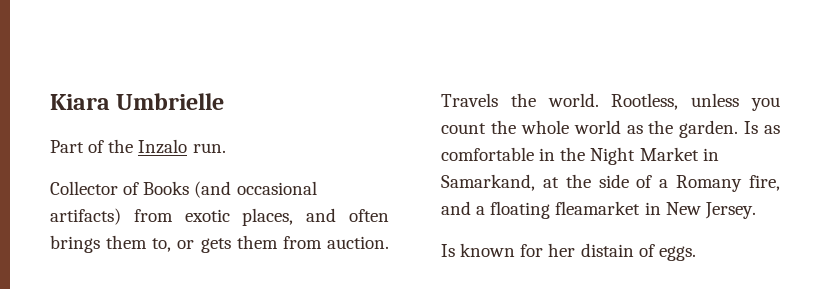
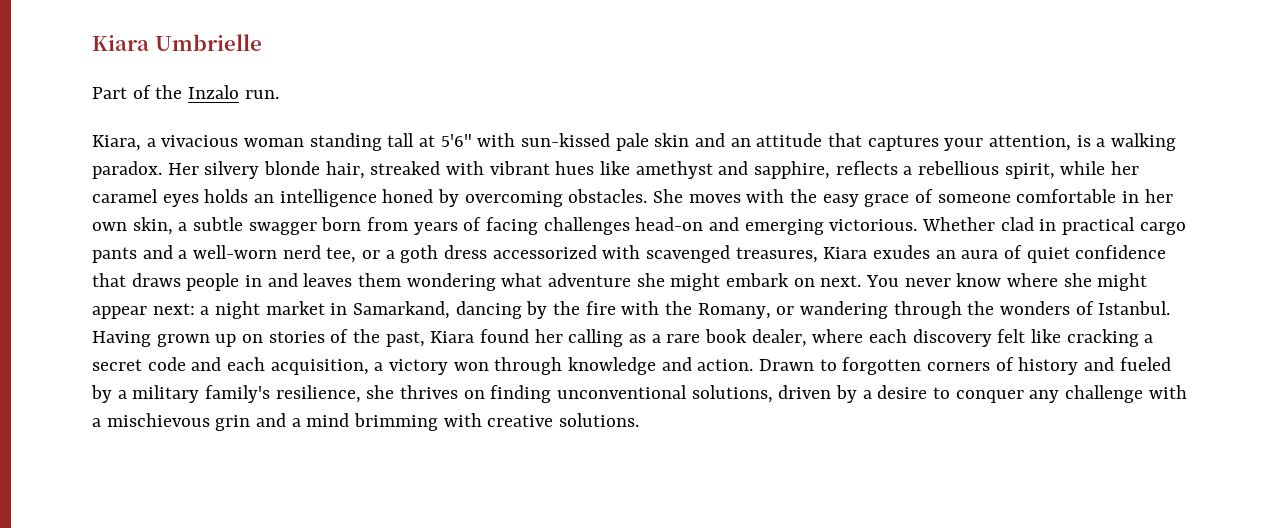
[50,181,317,198] [50,208,389,226] [50,235,389,253] [441,93,780,111] [441,120,780,138] [441,147,719,165] [441,174,780,192] [441,201,756,219] [441,243,696,261] Collector of Books (and occasional artifacts) from exotic places, and often brings them to, or gets them from auction. Travels the world. Rootless, unless you count the whole world as the garden. Is as comfortable in the Night Market in Samarkand, at the side of a Romany fire, and a floating fleamarket in New Jersey. // Is known for her distain of eggs. -> [92,133,1177,151] [92,161,1140,179] [92,189,1173,207] [92,217,1186,235] [92,245,1167,263] [92,273,1148,291] [92,301,1171,319] [92,329,1154,347] [92,357,1171,375] [91,385,1187,403] [92,413,640,431] Kiara, a vivacious woman standing tall at 5'6" with sun-kissed pale skin and an attitude that captures your attention, is a walking paradox. Her silvery blonde hair, streaked with vibrant hues like amethyst and sapphire, reflects a rebellious spirit, while her caramel eyes holds an intelligence honed by overcoming obstacles. She moves with the easy grace of someone comfortable in her own skin, a subtle swagger born from years of facing challenges head-on and emerging victorious. Whether clad in practical cargo pants and a well-worn nerd tee, or a goth dress accessorized with scavenged treasures, Kiara exudes an aura of quiet confidence that draws people in and leaves them wondering what adventure she might embark on next. You never know where she might appear next: a night market in Samarkand, dancing by the fire with the Romany, or wandering through the wonders of Istanbul. Having grown up on stories of the past, Kiara found her calling as a rare book dealer, where each discovery felt like cracking a secret code and each acquisition, a victory won through knowledge and action. Drawn to forgotten corners of history and fueled by a military family's resilience, she thrives on finding unconventional solutions, driven by a desire to conquer any challenge with a mischievous grin and a mind brimming with creative solutions.

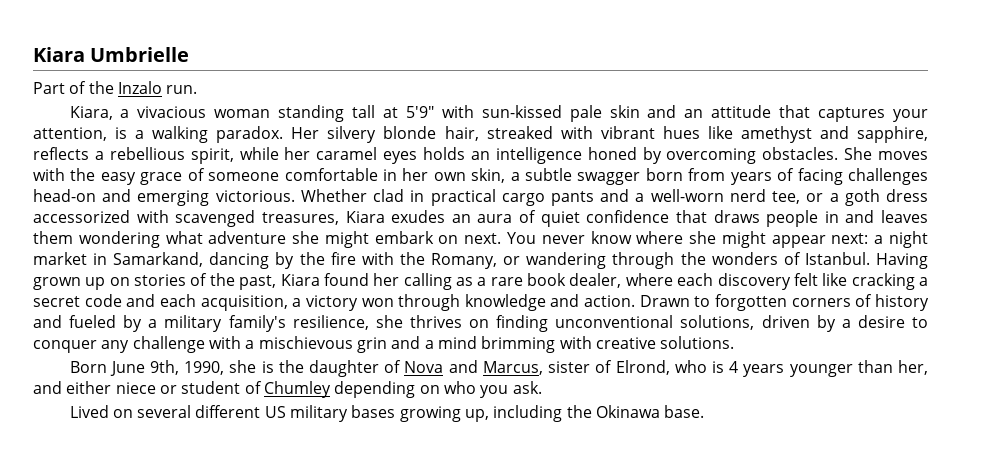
[440,134,472,147] 5'6" -> [405,106,434,118] 5'9"
(640, 420) none -> [69,360,928,377] [33,381,542,398] [69,405,705,422] // Born June 9th, 1990, she is the daughter of Nova and Marcus, sister of Elrond, who is 4 years younger than her, and either niece or student of Chumley depending on who you ask. // Lived on several different US military bases growing up, including the Okinawa base.

